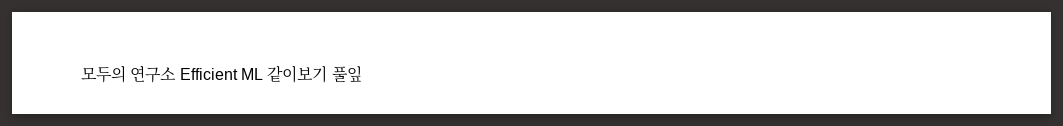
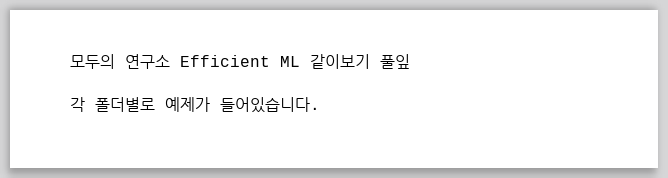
(362, 74) none -> [70,97,320,113] // 각 폴더별로 예제가 들어있습니다.

